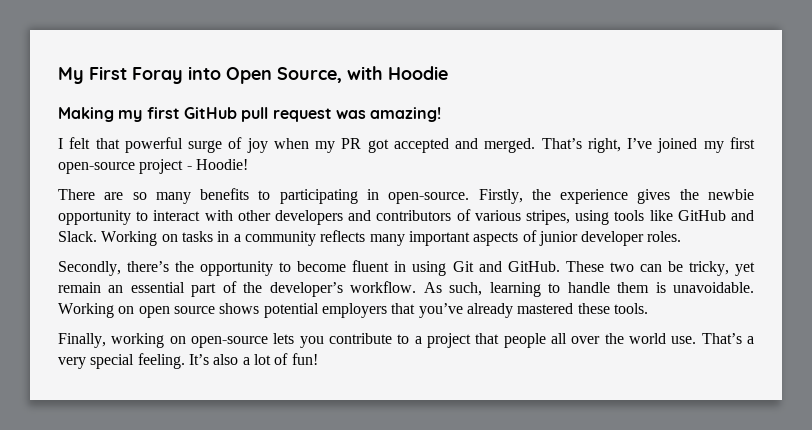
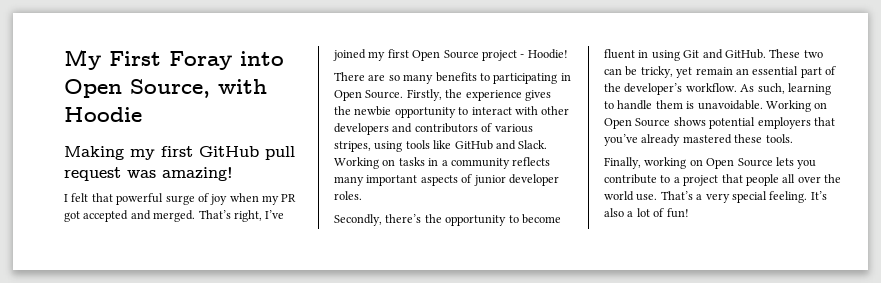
[58,162,135,174] open-source -> [412,50,479,61] Open Source
[388,192,470,204] open-source. -> [334,90,404,101] Open Source.
[138,306,215,318] open source -> [604,118,671,129] Open Source
[191,336,268,348] open-source -> [706,158,773,169] Open Source

